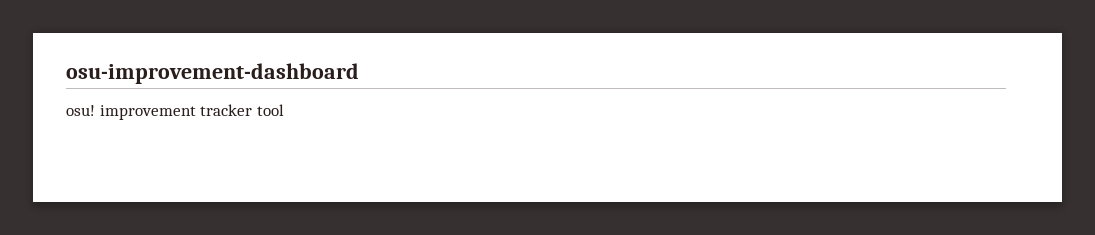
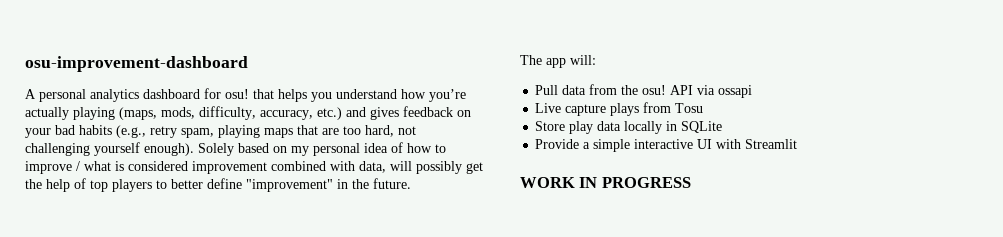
[66,104,284,120] osu! improvement tracker tool -> [25,88,466,102] [25,106,471,120] [25,125,416,138] [25,142,446,156] [25,161,483,174] [25,178,411,192] [520,55,596,68] [535,84,753,98] [535,102,704,116] [535,121,723,134] [535,139,798,152] [520,177,691,188] A personal analytics dashboard for osu! that helps you understand how you’re actually playing (maps, mods, difficulty, accuracy, etc.) and gives feedback on your bad habits (e.g., retry spam, playing maps that are too hard, not challenging yourself enough). Solely based on my personal idea of how to improve / what is considered improvement combined with data, will possibly get the help of top players to better define "improvement" in the future. // The app will: // Pull data from the osu! API via ossapi // Live capture plays from Tosu // Store play data locally in SQLite // Provide a simple interactive UI with Streamlit // WORK IN PROGRESS

